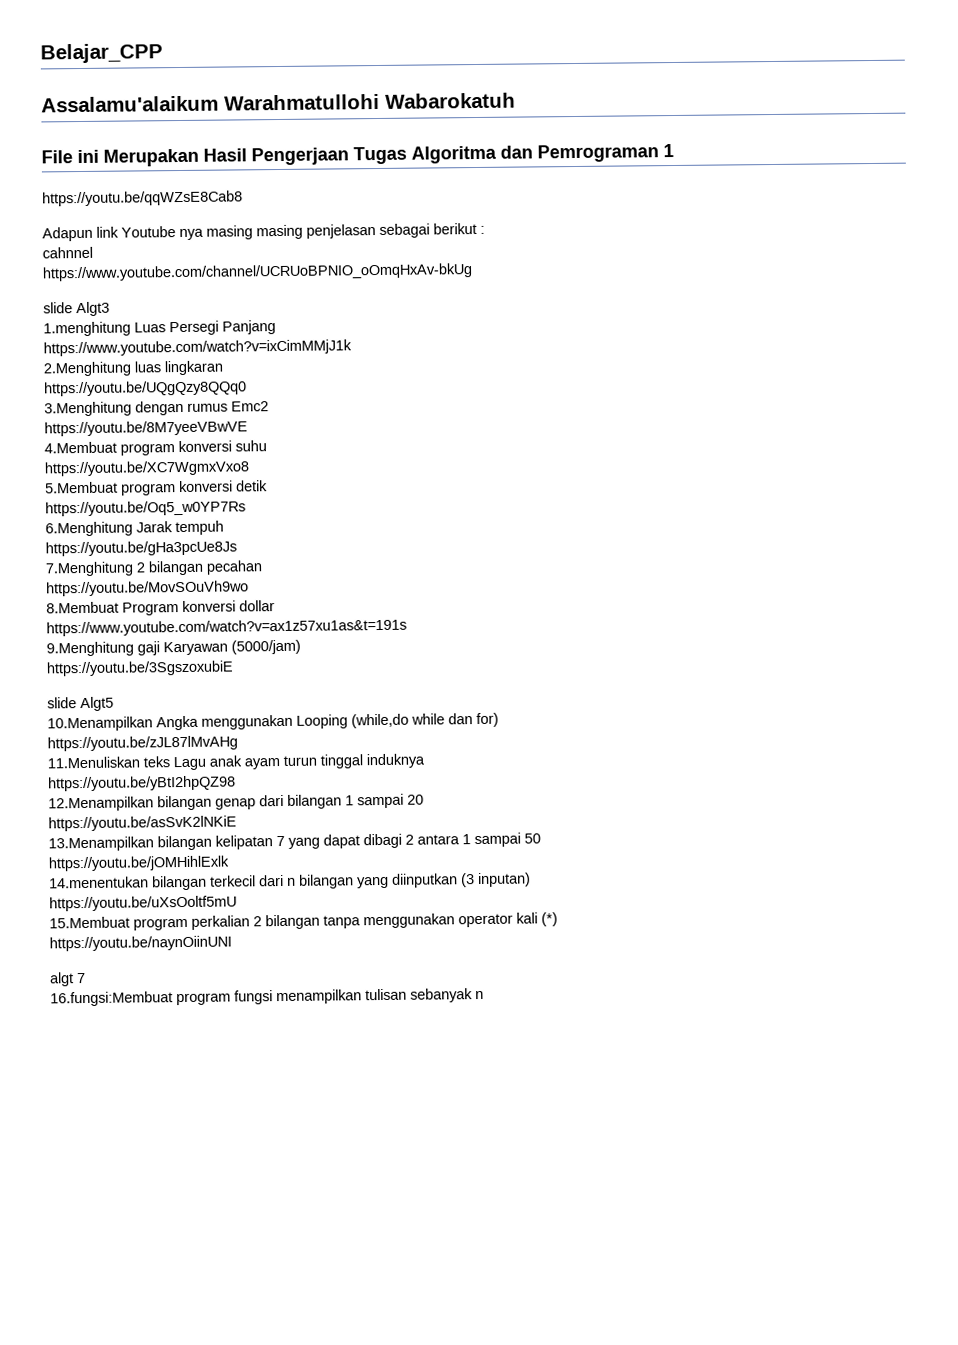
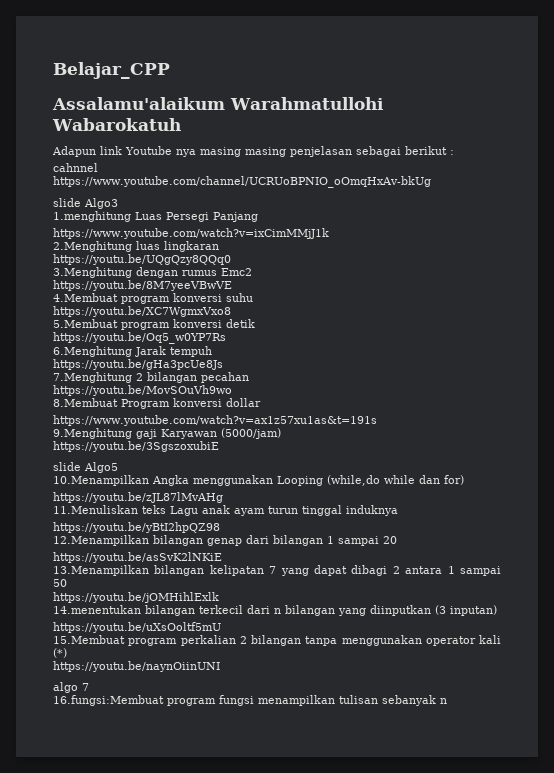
[41,144,674,167] [42,190,243,207] // File ini Merupakan Hasil Pengerjaan Tugas Algoritma dan Pemrograman 1 // https://youtu.be/qqWZsE8Cab8 -> (181, 124) none
[76,301,110,317] Algt3 -> [84,198,118,209] Algo3
[80,696,114,712] Algt5 -> [84,462,118,473] Algo5
[50,972,74,987] algt -> [53,682,78,693] algo

